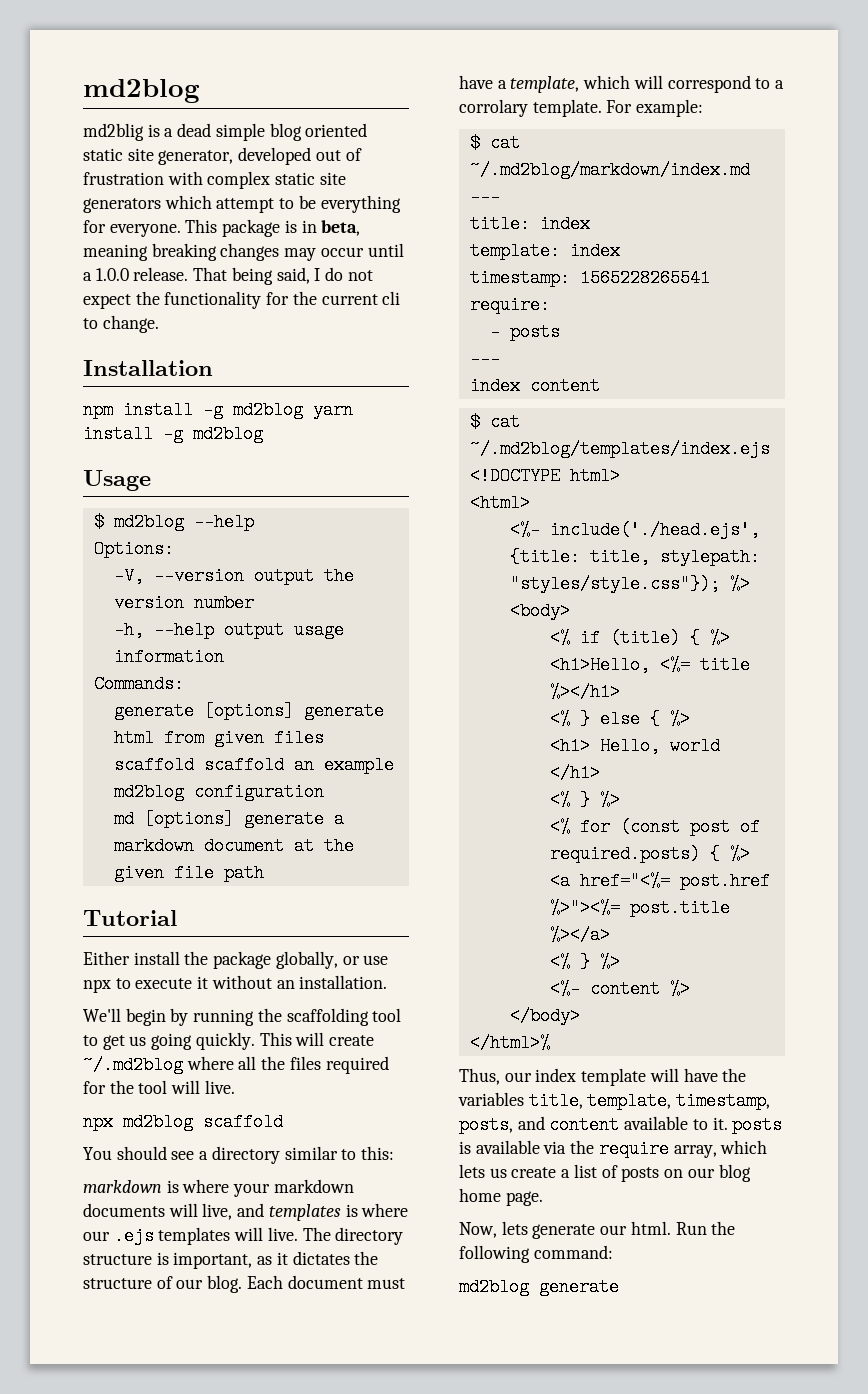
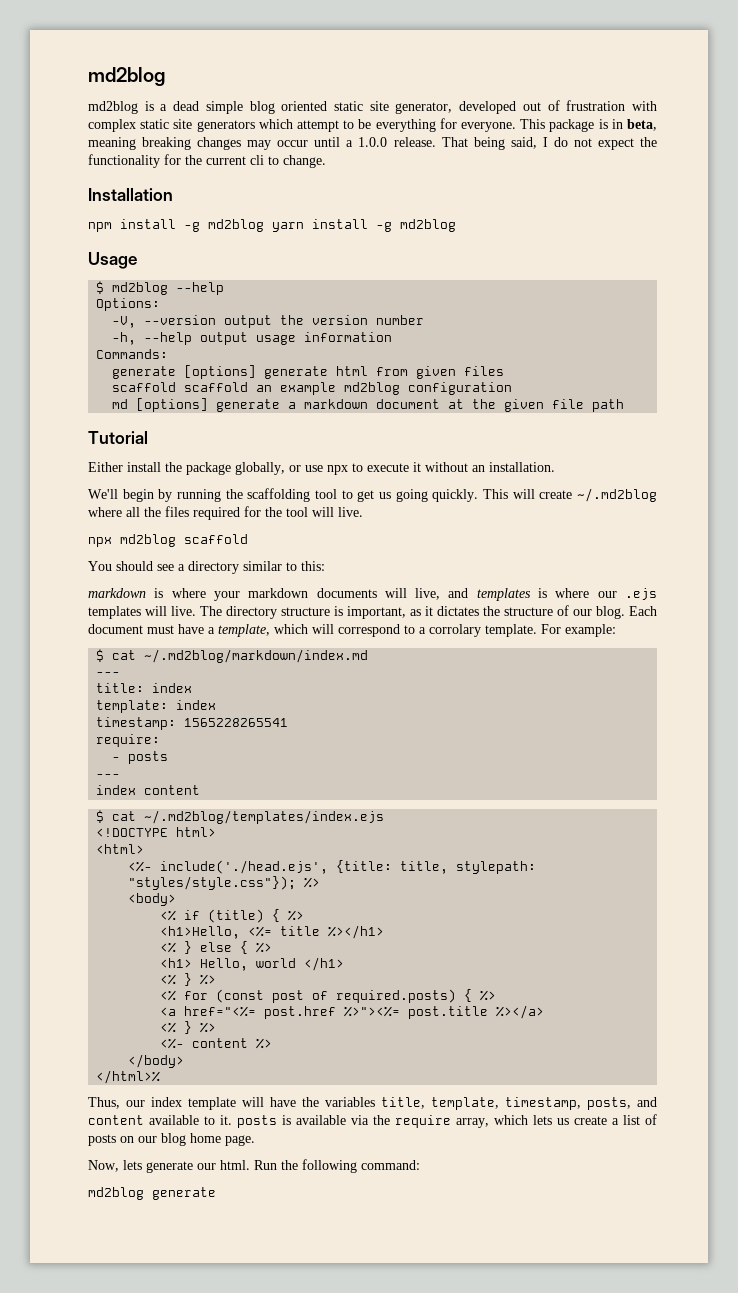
[83,79,200,103] [83,123,144,141] md2blog // md2blig -> [88,67,165,86] [88,101,138,114] md2blog // md2blog

